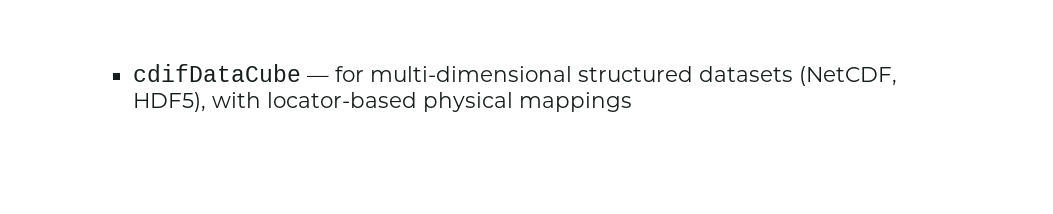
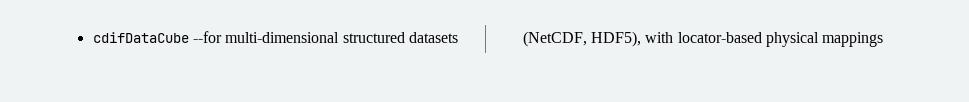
[306,66,364,82] — for -> [192,31,222,43] --for

